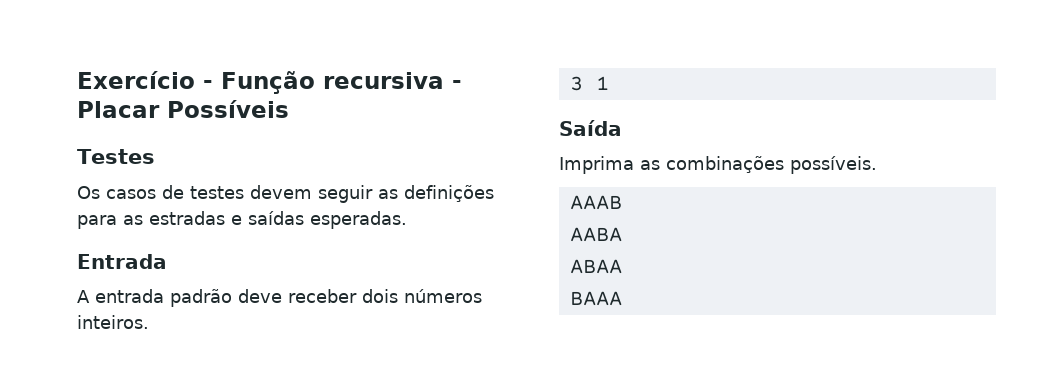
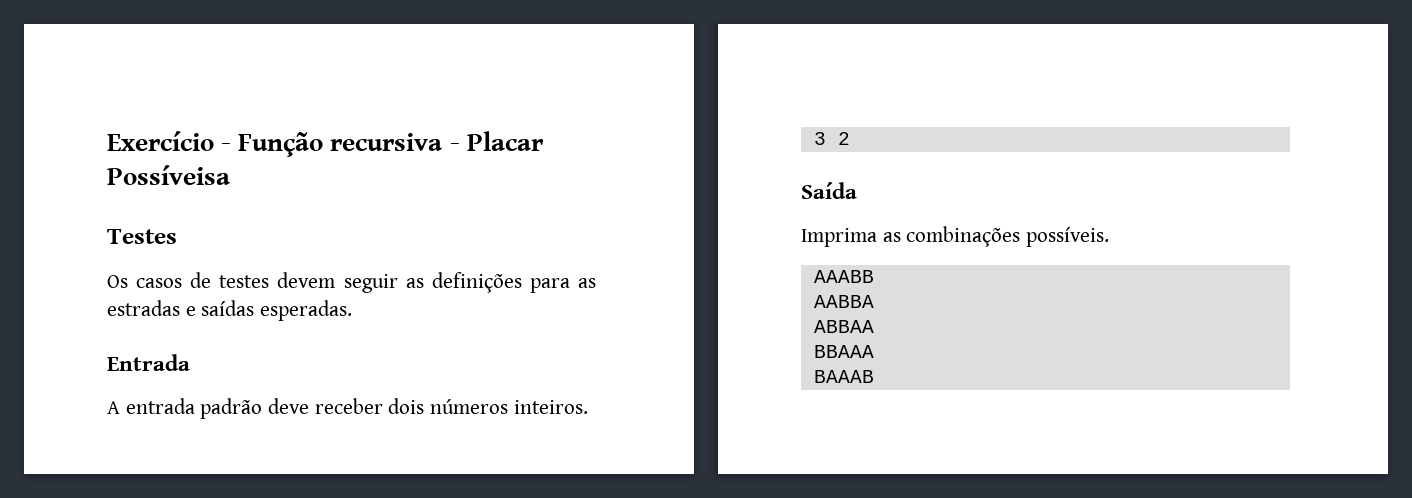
[167,100,289,118] Possíveis -> [107,165,230,185] Possíveisa
[595,76,609,90] 1 -> [837,132,850,145] 2
[569,195,622,210] [569,227,622,242] [569,259,622,274] [569,291,622,306] AAAB // AABA // ABAA // BAAA -> [813,270,874,283] [813,295,874,308] [813,320,874,333] [813,345,874,358] [813,370,874,383] AAABB // AABBA // ABBAA // BBAAA // BAAAB

